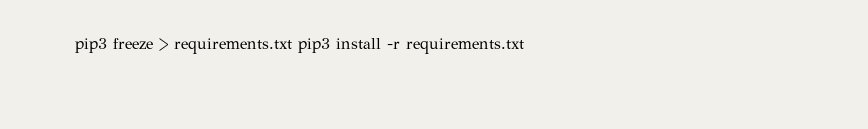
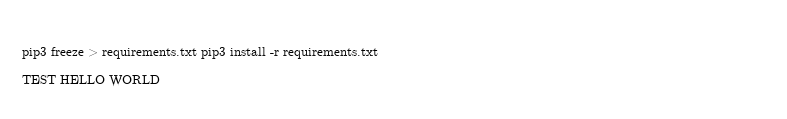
(524, 46) none -> [22,75,160,87] // TEST HELLO WORLD

